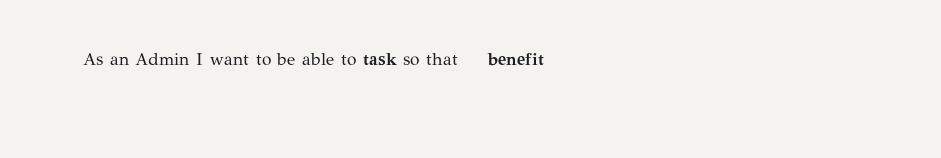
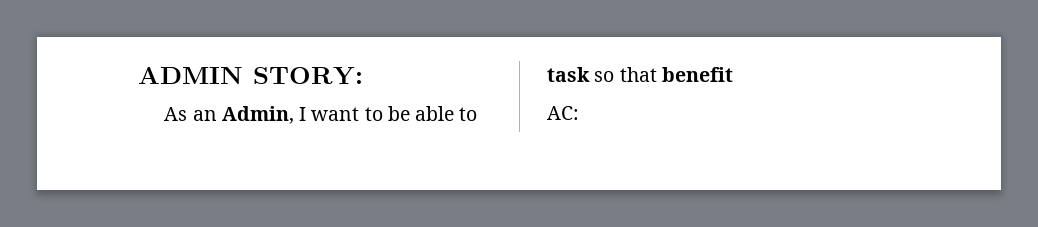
(83, 59) none -> [138,67,363,85] ADMIN STORY: //
[135,53,190,65] Admin -> [221,106,294,124] Admin,
(544, 59) none -> [547,106,579,120] // AC:

